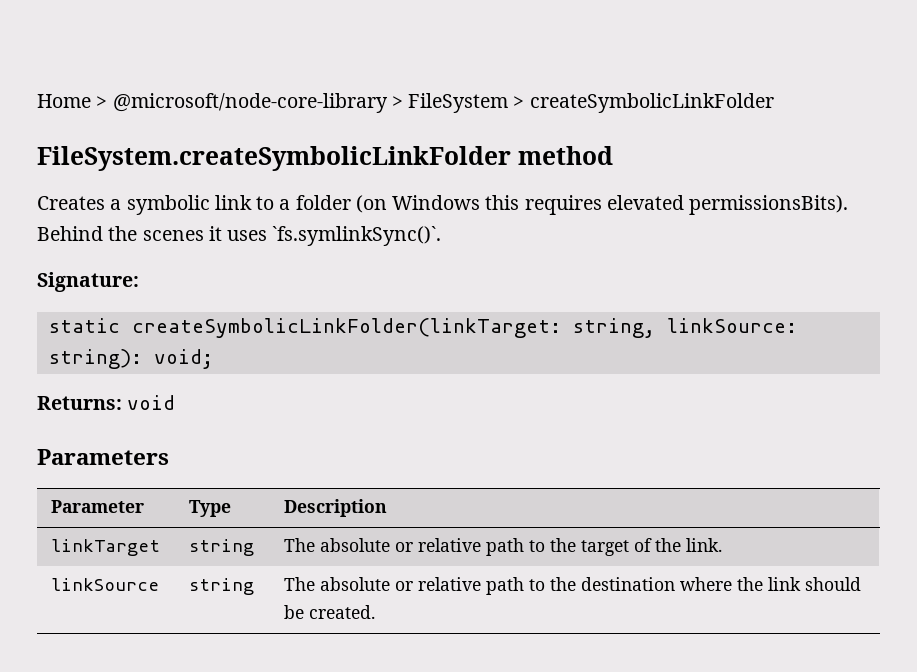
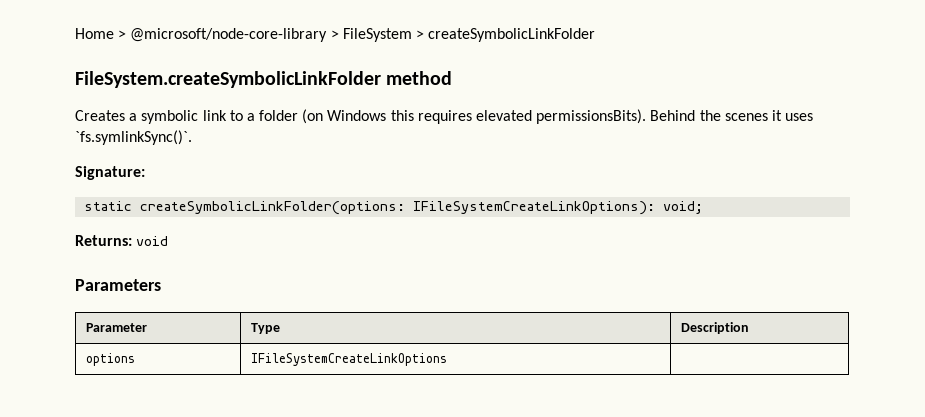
[131,318,797,338] [48,349,142,369] createSymbolicLinkFolder(linkTarget: string, linkSource: string): -> [140,201,656,215] createSymbolicLinkFolder(options: IFileSystemCreateLinkOptions):
[51,539,161,556] [189,539,255,556] [284,538,723,556] [51,578,160,591] [189,578,255,595] [284,577,862,595] [284,605,376,619] linkTarget | string | The absolute or relative path to the target of the link. // linkSource | string | The absolute or relative path to the destination where the link should be created. -> [86,353,136,366] [251,353,448,366] options | IFileSystemCreateLinkOptions |

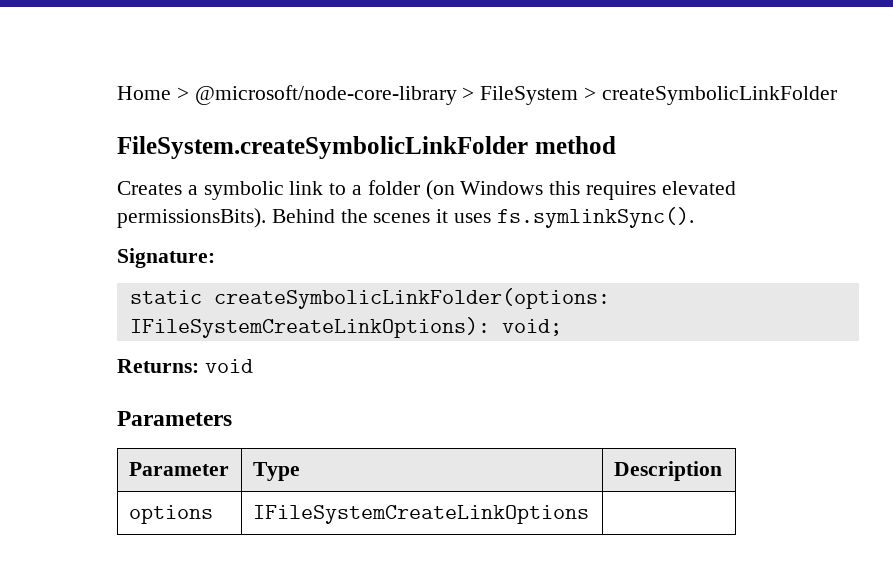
[75,130,192,145] `fs.symlinkSync()`. -> [496,207,694,228] fs.symlinkSync().

